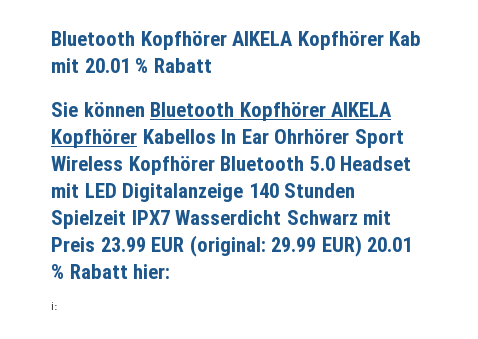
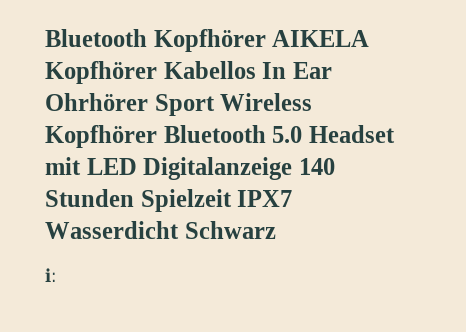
[51,31,422,50] [51,58,212,73] [51,102,393,121] [51,129,137,148] Bluetooth Kopfhörer AIKELA Kopfhörer Kab mit 20.01 % Rabatt // Sie können Bluetooth Kopfhörer AIKELA Kopfhörer -> [45,29,370,52] [45,61,157,84] Bluetooth Kopfhörer AIKELA Kopfhörer
[363,210,392,225] [51,235,413,257] [51,264,171,279] mit Preis 23.99 EUR (original: 29.99 EUR) 20.01 % Rabatt hier: -> (276, 230) none

